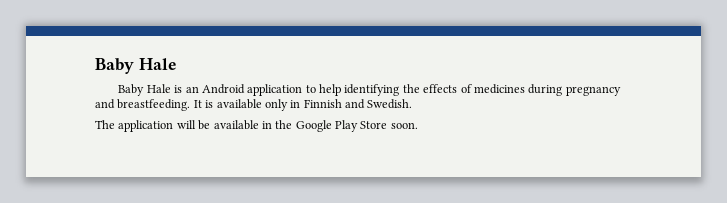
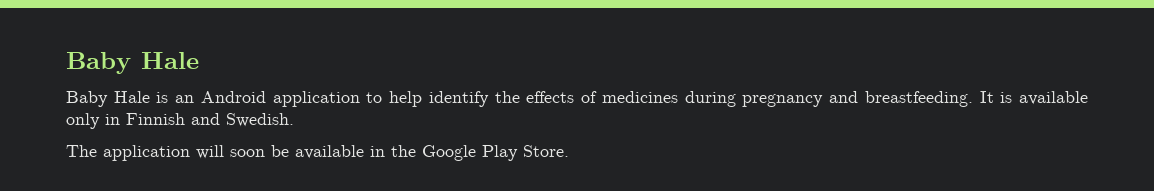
[344,84,400,96] identifying -> [428,91,489,107] identify
(196, 124) none -> [230,149,265,157] soon
[360,121,418,129] Store soon. -> [523,145,569,157] Store.

